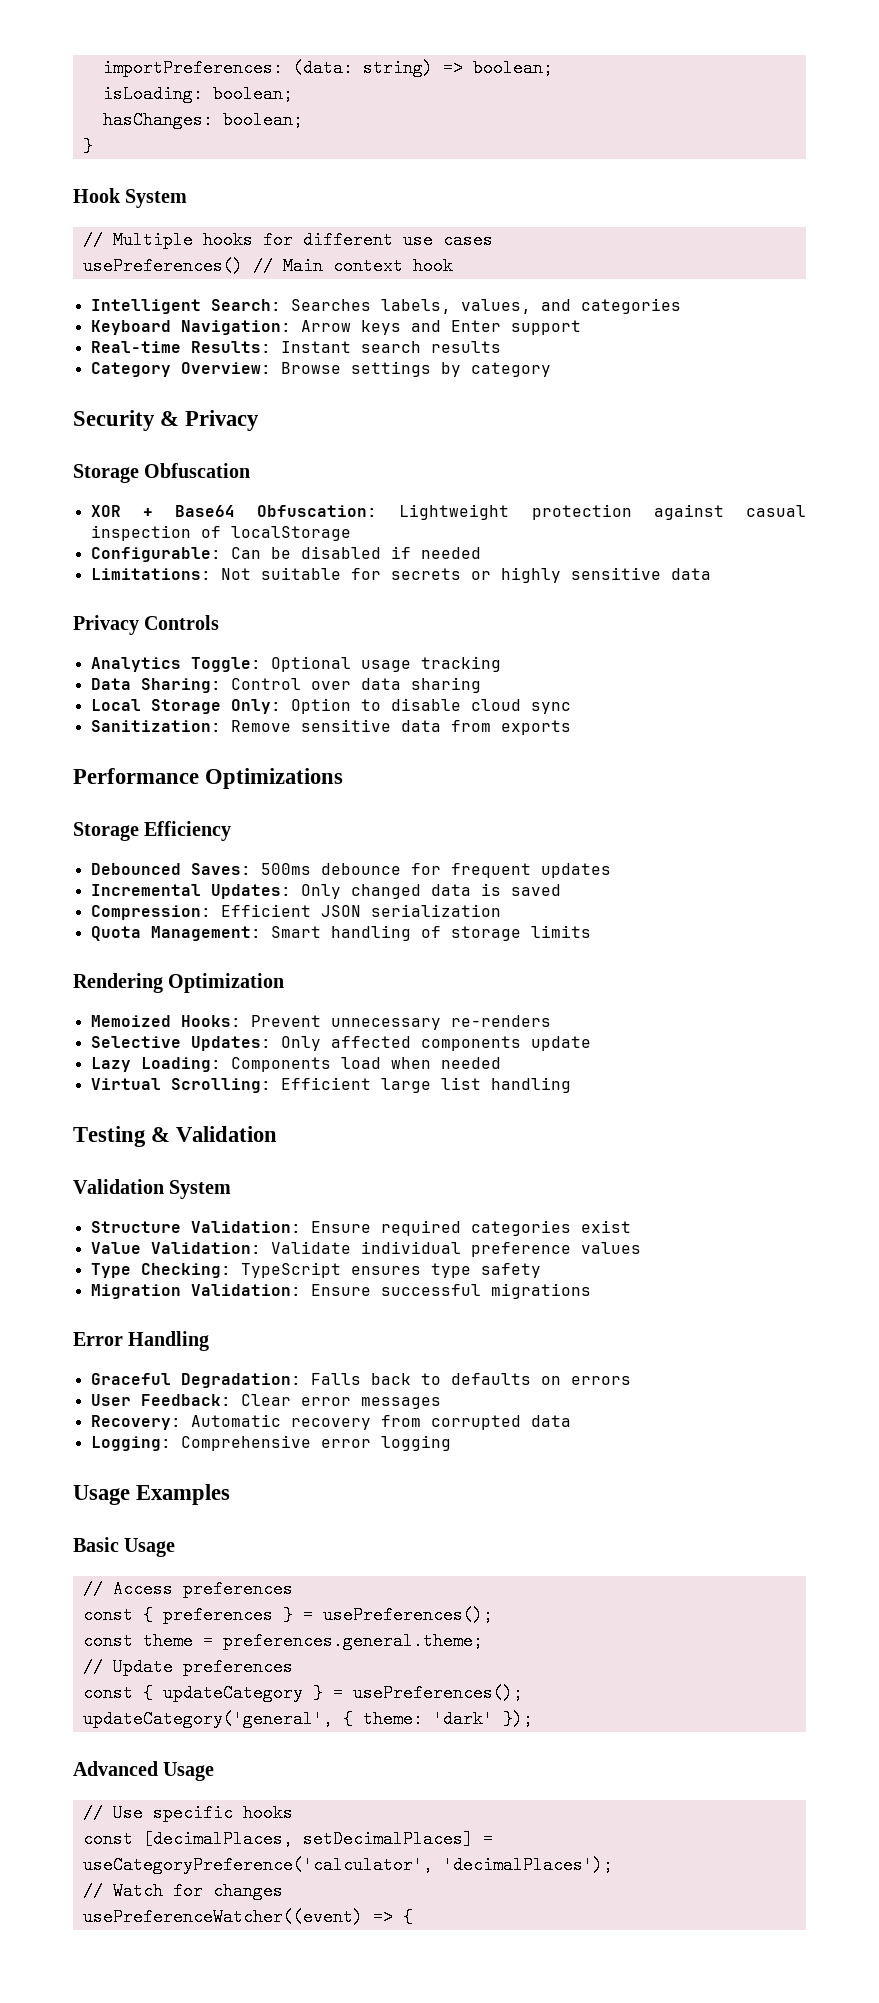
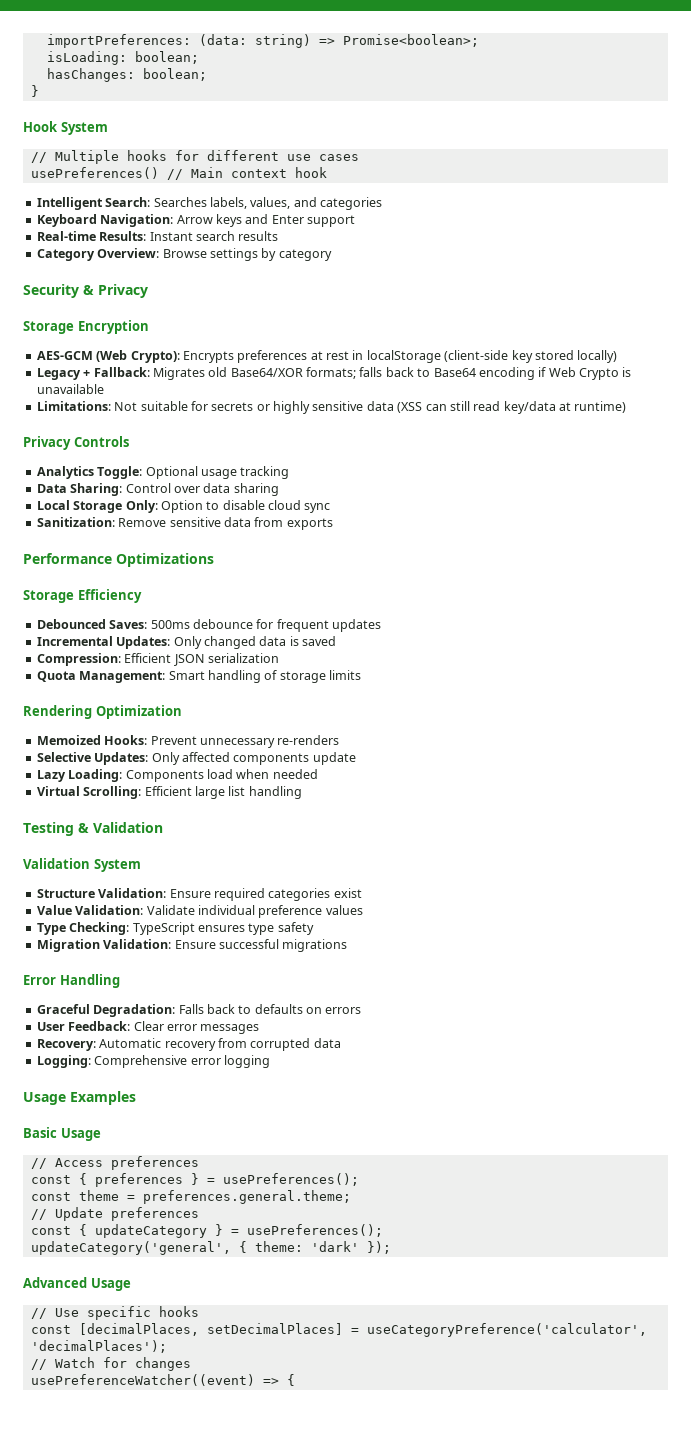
[472,59,553,77] boolean; -> [342,34,479,47] Promise<boolean>;
[144,463,251,478] [90,504,806,520] [90,525,351,541] [90,546,481,562] Obfuscation // XOR + Base64 Obfuscation: Lightweight protection against casual inspection of localStorage // Configurable: Can be disabled if needed -> [77,320,149,334] [36,350,618,363] [36,367,632,380] [36,384,104,394] Encryption // AES‑GCM (Web Crypto): Encrypts preferences at rest in localStorage (client-side key stored locally) // Legacy + Fallback: Migrates old Base64/XOR formats; falls back to Base64 encoding if Web Crypto is unavailable
(711, 574) none -> [397,401,627,414] (XSS can still read key/data at runtime)

